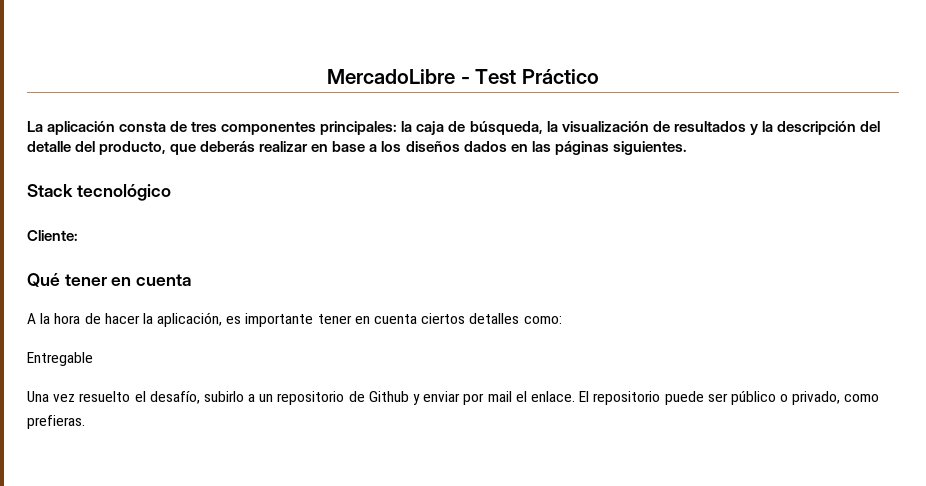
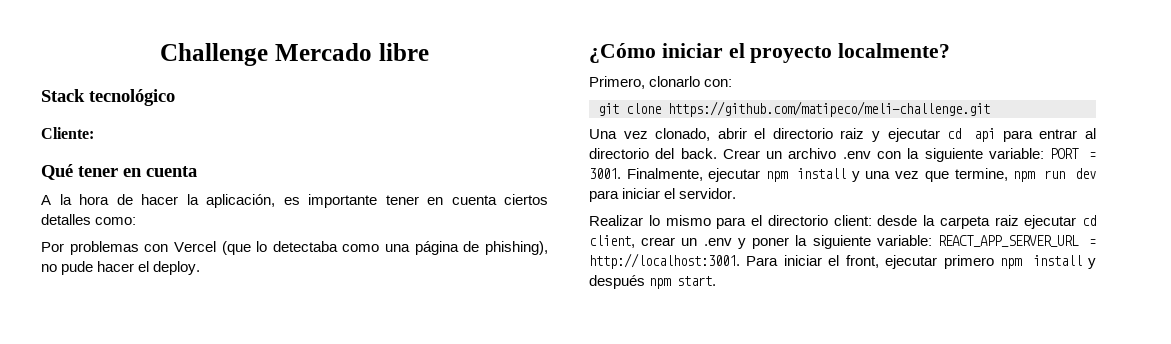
[327,69,599,84] [27,121,880,135] [27,141,687,155] MercadoLibre - Test Práctico // La aplicación consta de tres componentes principales: la caja de búsqueda, la visualización de resultados y la descripción del detalle del producto, que deberás realizar en base a los diseños dados en las páginas siguientes. -> [160,43,429,66] Challenge Mercado libre
[27,352,93,366] [27,391,880,405] [27,415,85,429] Entregable // Una vez resuelto el desafío, subirlo a un repositorio de Github y enviar por mail el enlace. El repositorio puede ser público o privado, como prefieras. -> [41,241,548,255] [41,261,201,275] [589,43,951,63] [589,76,733,89] [598,101,990,117] [589,128,1096,142] [589,148,1097,162] [589,168,1096,182] [589,188,737,202] [589,215,1096,229] [589,235,1096,249] [589,253,1096,269] [589,275,717,289] Por problemas con Vercel (que lo detectaba como una página de phishing), no pude hacer el deploy. // ¿Cómo iniciar el proyecto localmente? // Primero, clonarlo con: // git clone https://github.com/matipeco/meli-challenge.git // Una vez clonado, abrir el directorio raiz y ejecutar cd api para entrar al directorio del back. Crear un archivo .env con la siguiente variable: PORT = 3001. Finalmente, ejecutar npm install y una vez que termine, npm run dev para iniciar el servidor. // Realizar lo mismo para el directorio client: desde la carpeta raiz ejecutar cd client, crear un .env y poner la siguiente variable: REACT_APP_SERVER_URL = http://localhost:3001. Para iniciar el front, ejecutar primero npm install y después npm start.

